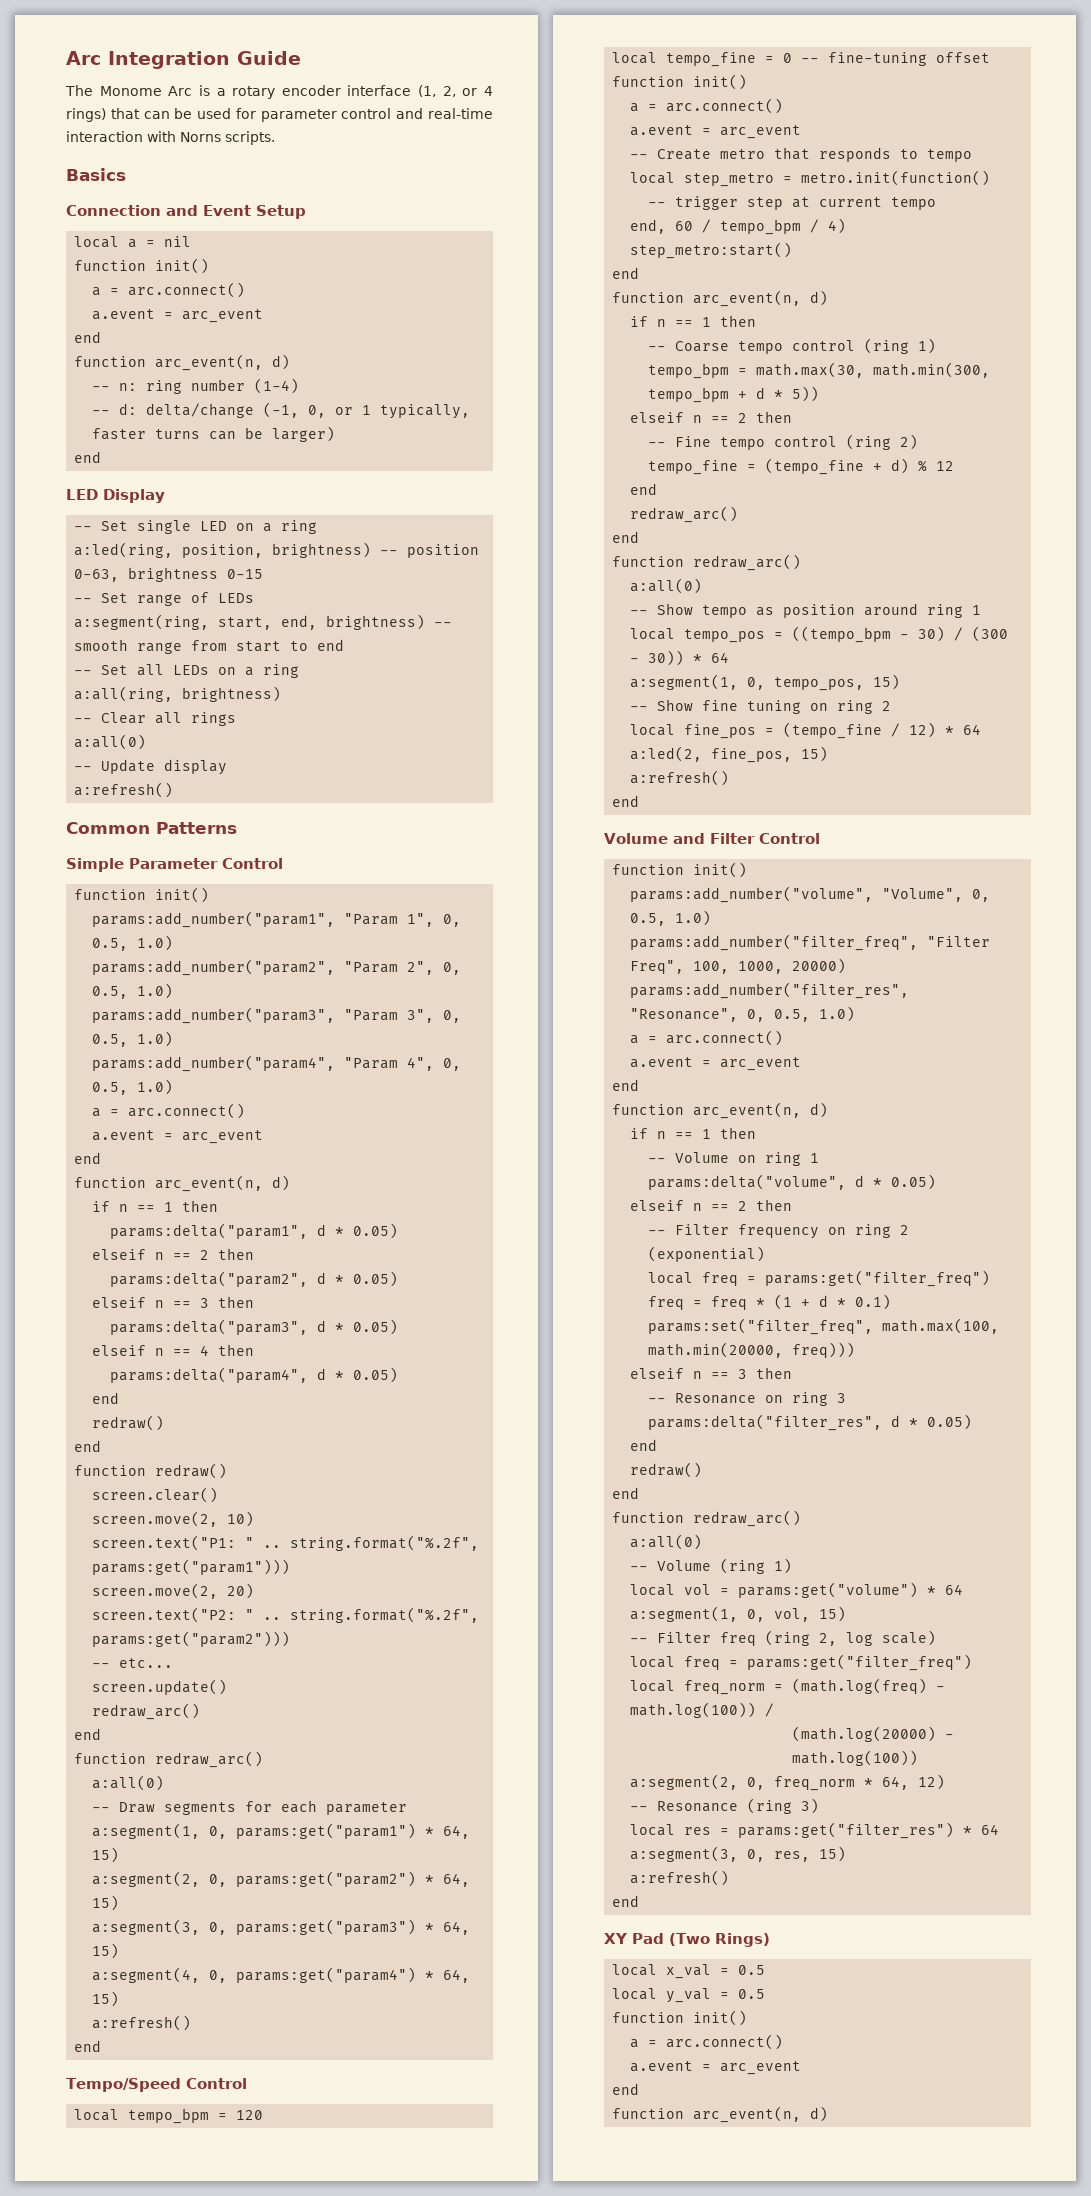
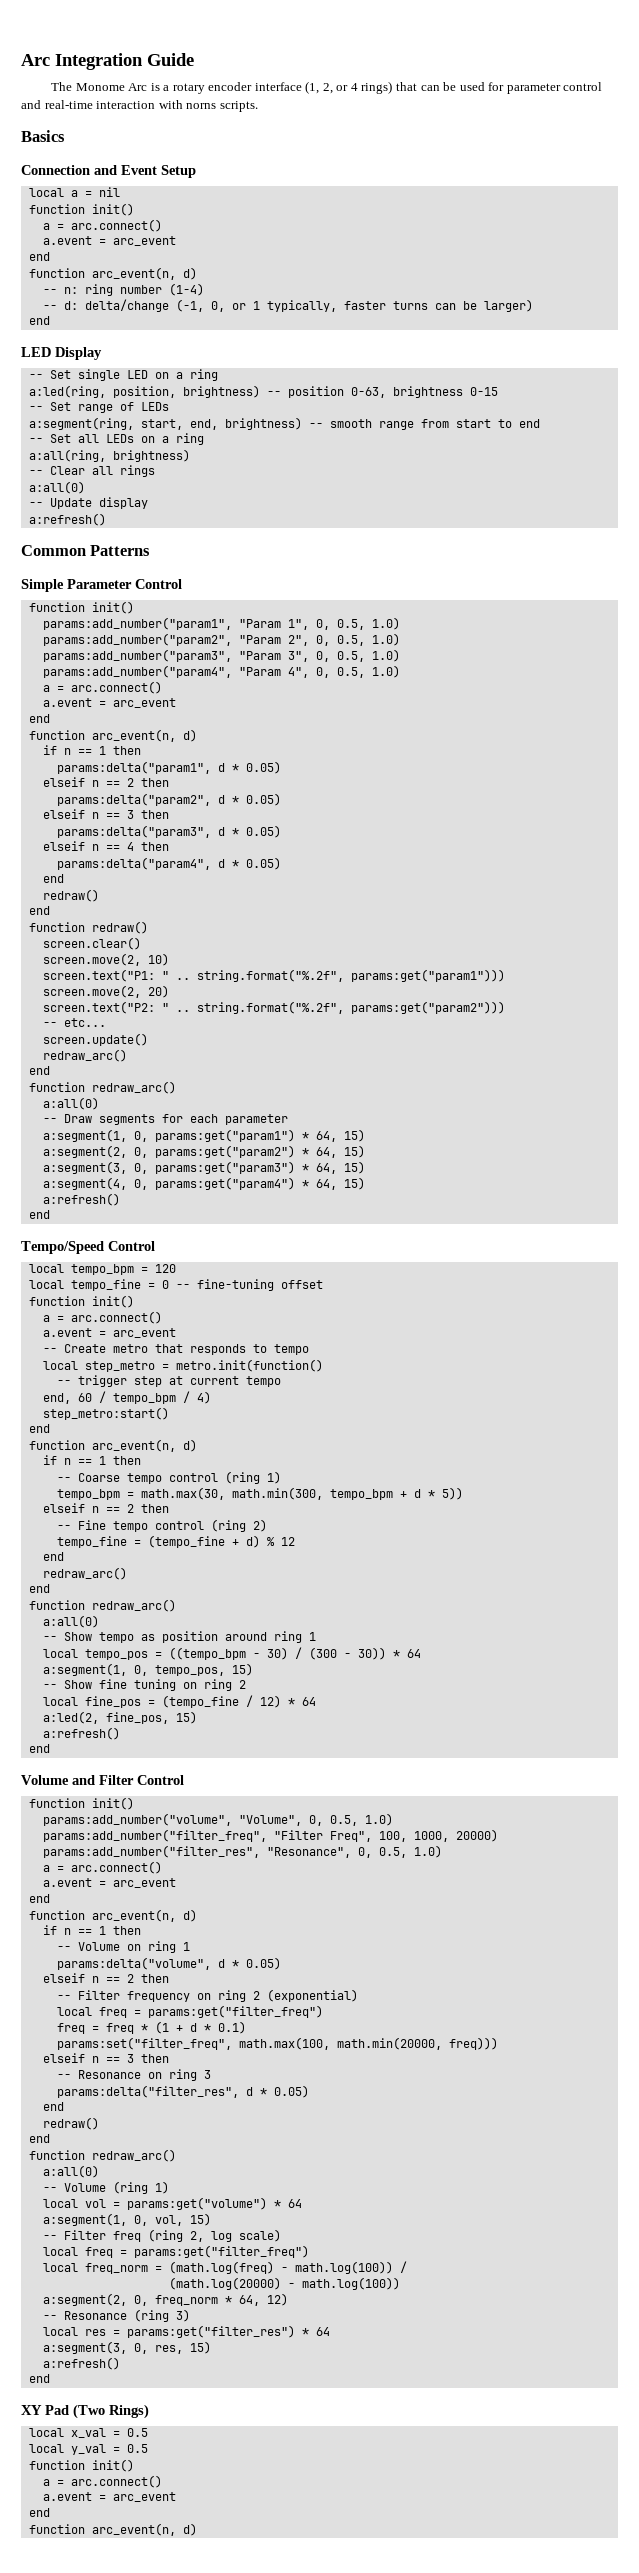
[180,132,221,142] Norns -> [186,103,217,109] norns

